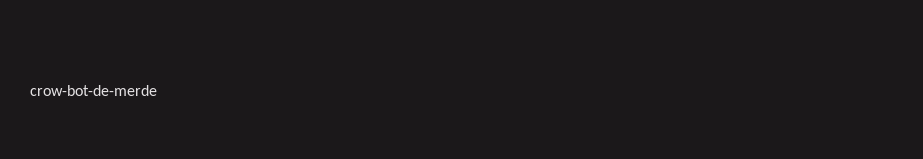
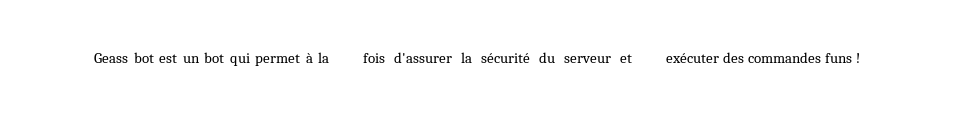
[30,85,157,96] crow-bot-de-merde -> [94,52,860,66] Geass bot est un bot qui permet à la fois d'assurer la sécurité du serveur et exécuter des commandes funs !

